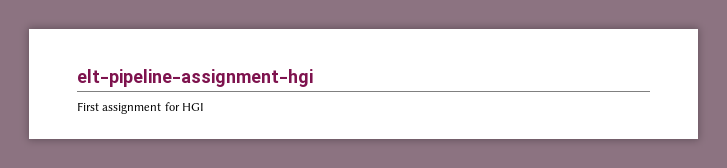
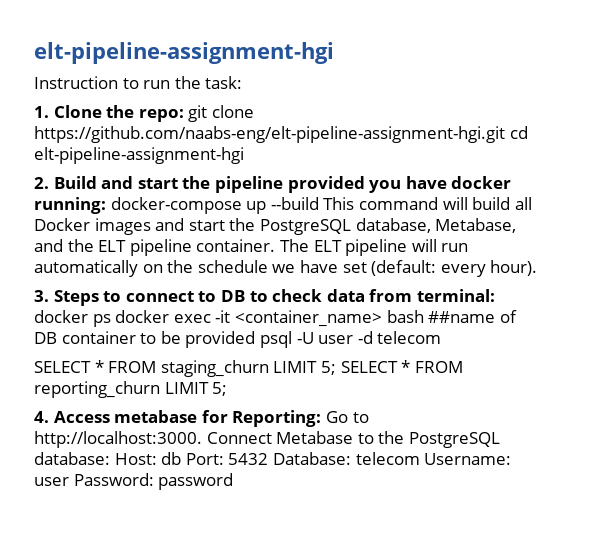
[77,69,313,87] [77,102,205,114] elt-pipeline-assignment-hgi // First assignment for HGI -> [34,42,334,64] [34,76,243,89] [34,105,254,122] [34,126,528,143] [34,147,244,164] [34,176,512,193] [34,197,532,214] [34,218,517,235] [34,239,469,256] [34,260,538,277] [34,289,495,306] [34,310,517,327] [34,331,442,348] [34,360,463,377] [34,381,228,398] [34,410,369,427] [34,431,500,448] [34,452,512,465] [34,473,234,490] elt-pipeline-assignment-hgi // Instruction to run the task: // 1. Clone the repo: git clone https://github.com/naabs-eng/elt-pipeline-assignment-hgi.git cd elt-pipeline-assignment-hgi // 2. Build and start the pipeline provided you have docker running: docker-compose up --build This command will build all Docker images and start the PostgreSQL database, Metabase, and the ELT pipeline container. The ELT pipeline will run automatically on the schedule we have set (default: every hour). // 3. Steps to connect to DB to check data from terminal: docker ps docker exec -it <container_name> bash ##name of DB container to be provided psql -U user -d telecom // SELECT * FROM staging_churn LIMIT 5; SELECT * FROM reporting_churn LIMIT 5; // 4. Access metabase for Reporting: Go to http://localhost:3000. Connect Metabase to the PostgreSQL database: Host: db Port: 5432 Database: telecom Username: user Password: password

